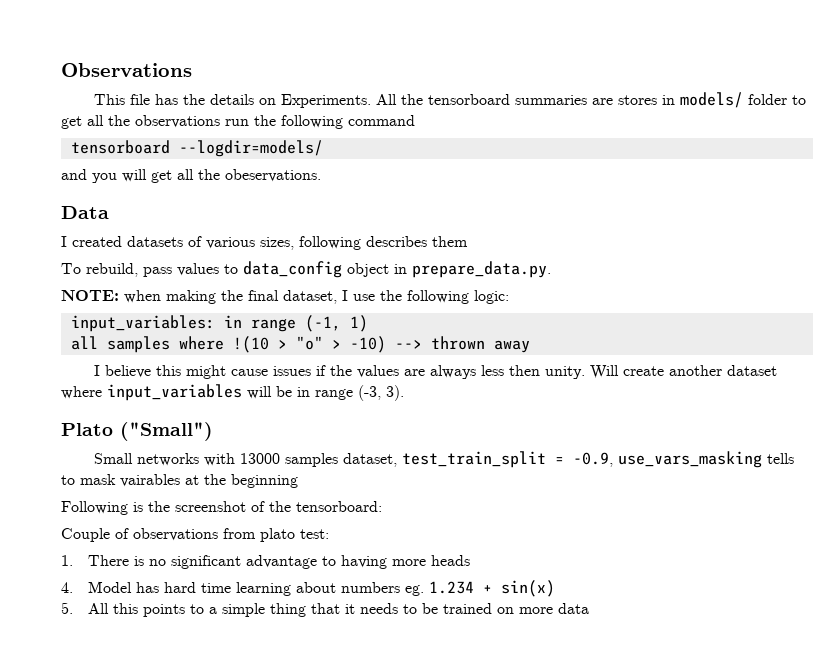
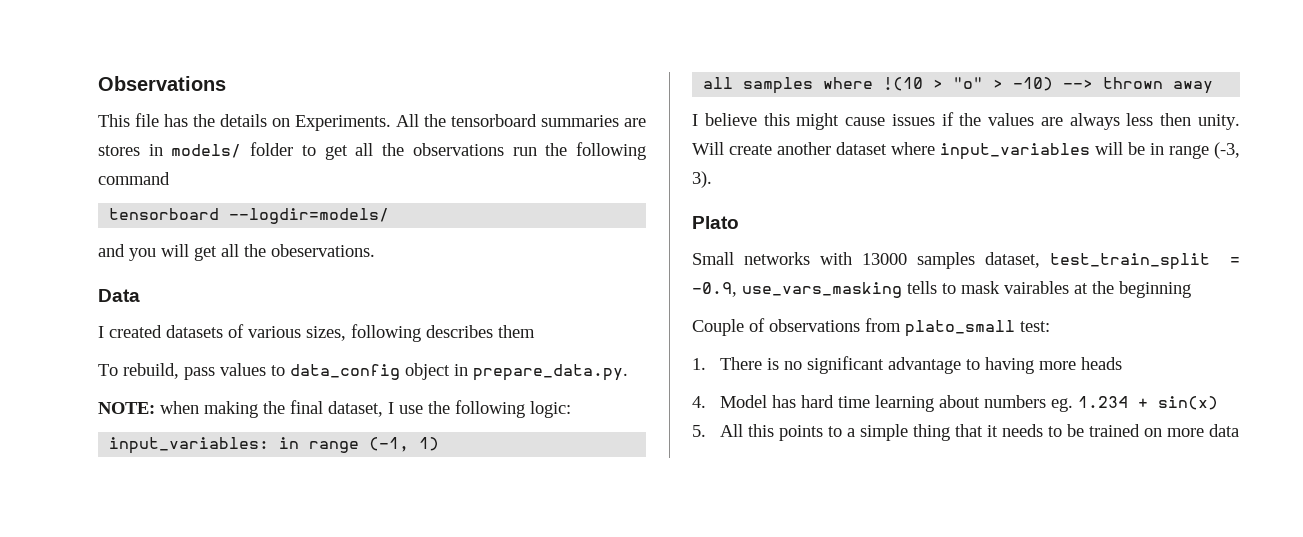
[120,422,213,441] ("Small") -> (739, 222) none
[61,501,382,515] // Following is the screenshot of the tensorboard: -> (1191, 289) none
[260,528,295,542] plato -> [905,320,1015,337] plato_small

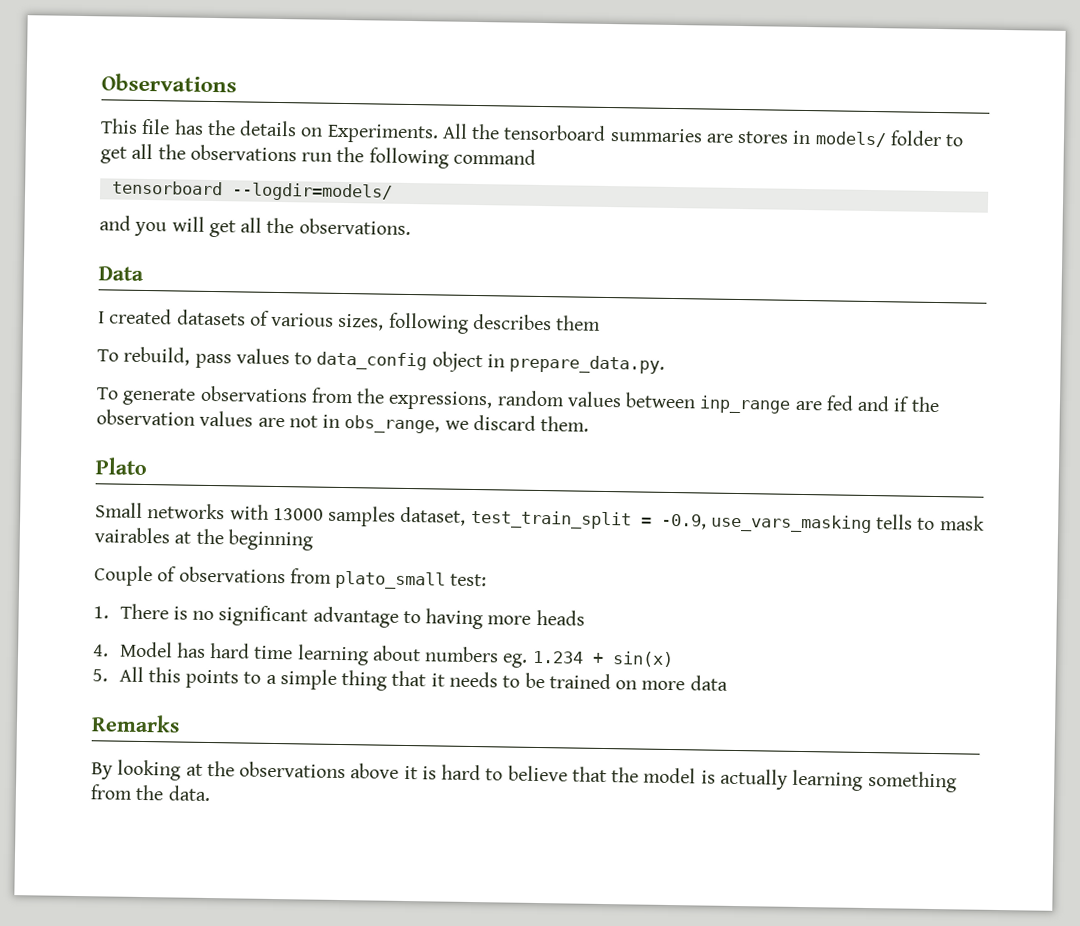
[271,244,375,257] obeservations. -> [298,218,411,236] observations.
[98,400,571,418] [109,437,440,454] [703,77,1214,94] [692,113,935,130] NOTE: when making the final dataset, I use the following logic: // input_variables: in range (-1, 1) // all samples where !(10 > "o" > -10) --> thrown away // I believe this might cause issues -> [96,385,891,414] To generate observations from the expressions, random values between inp_range are fed and
(982, 119) none -> [96,409,195,426] observation
[1069,113,1240,130] [692,142,1240,160] [692,171,712,188] always less then unity. Will create another dataset where input_variables will be in range (-3, 3). -> [288,414,590,434] not in obs_range, we discard them.
(1240, 430) none -> [91,714,180,733] [91,759,957,793] [90,784,211,802] // Remarks // By looking at the observations above it is hard to believe that the model is actually learning something from the data.

